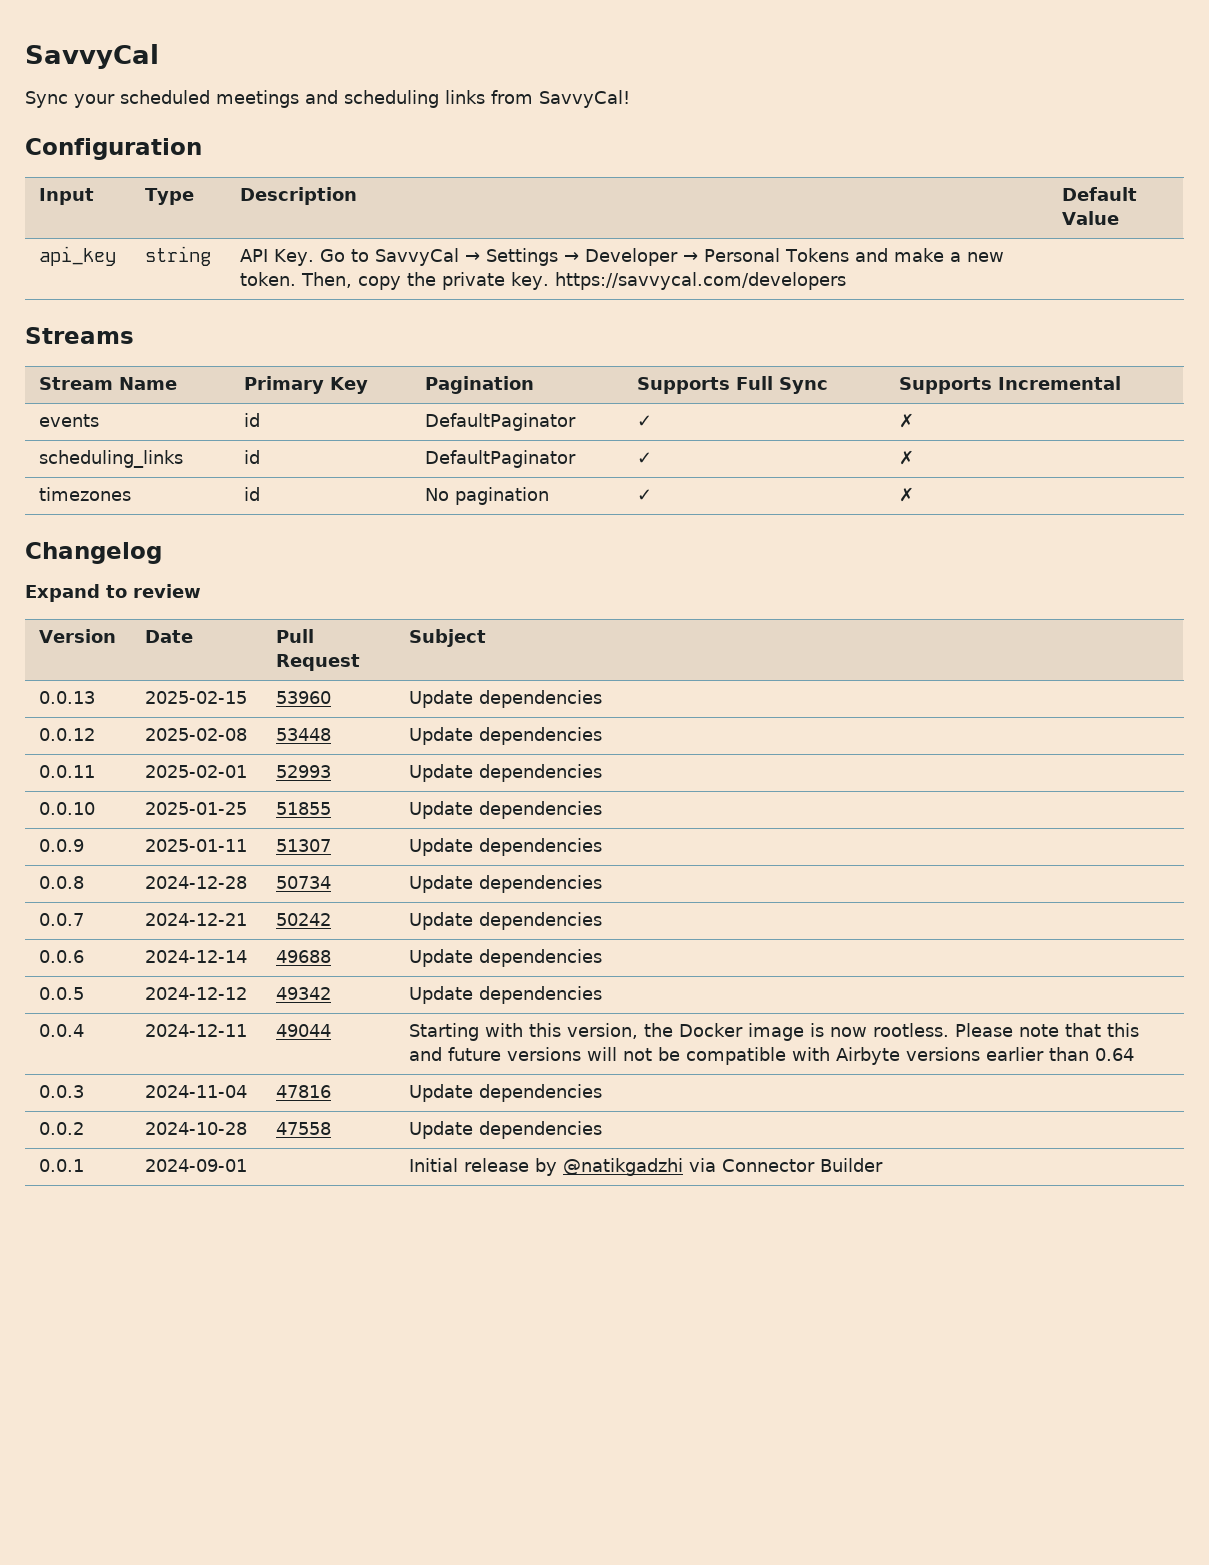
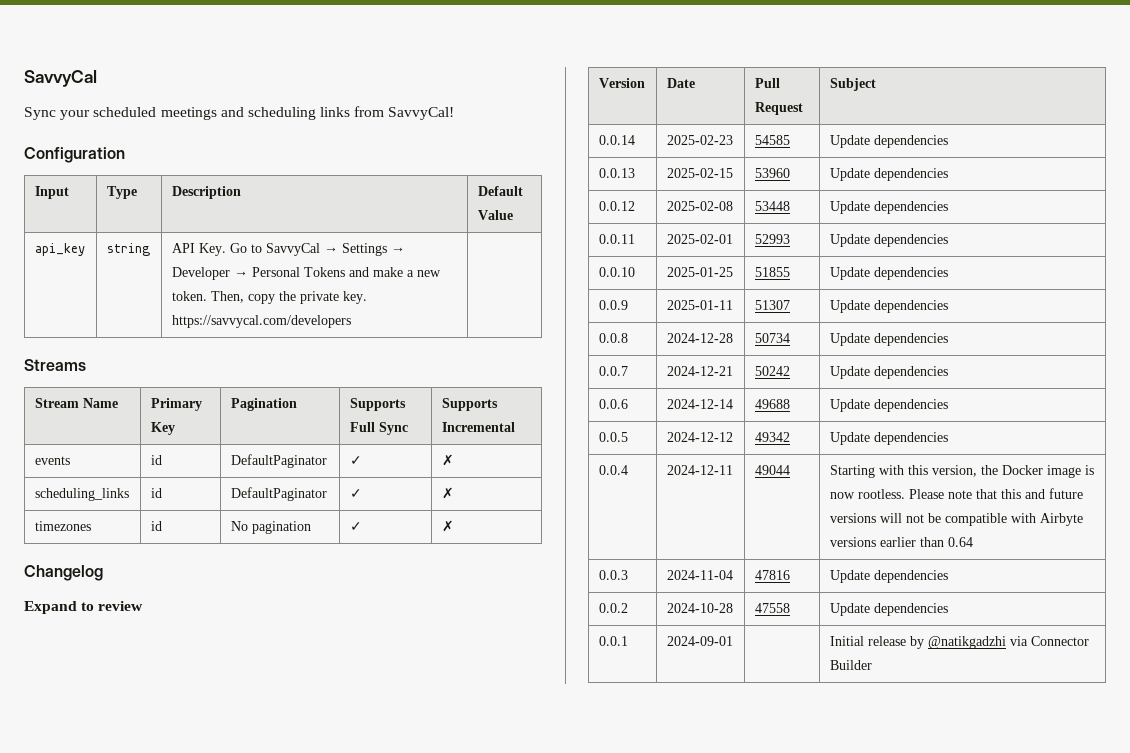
(487, 638) none -> [598,135,635,145] [666,135,733,145] [754,135,790,145] [829,135,948,148] // 0.0.14 | 2025-02-23 | 54585 | Update dependencies

